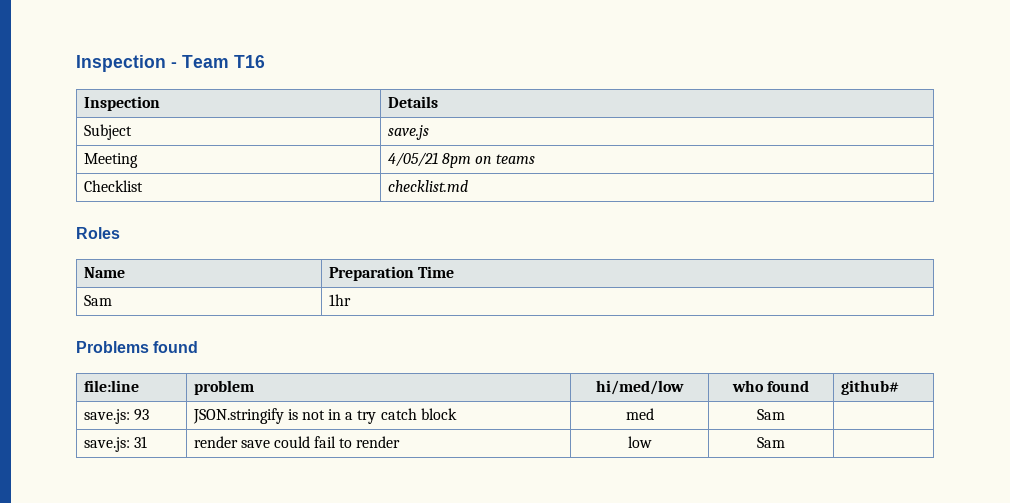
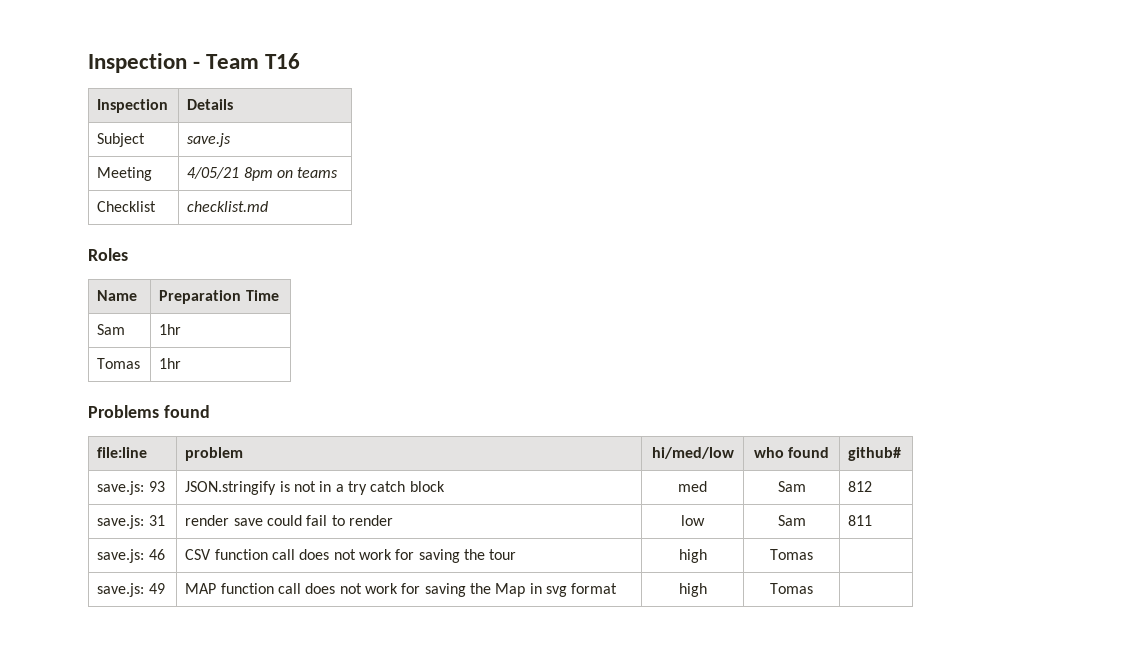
(351, 300) none -> [97,358,141,369] [159,358,182,369] // Tomas | 1hr
(785, 414) none -> [848,481,873,492] 812
(785, 442) none -> [848,515,873,526] [97,549,165,563] [185,549,517,563] [678,549,707,563] [770,549,813,560] [97,583,165,597] [185,583,618,597] [678,583,707,597] [770,583,813,594] | 811 // save.js: 46 | CSV function call does not work for saving the tour | high | Tomas | // save.js: 49 | MAP function call does not work for saving the Map in svg format | high | Tomas

